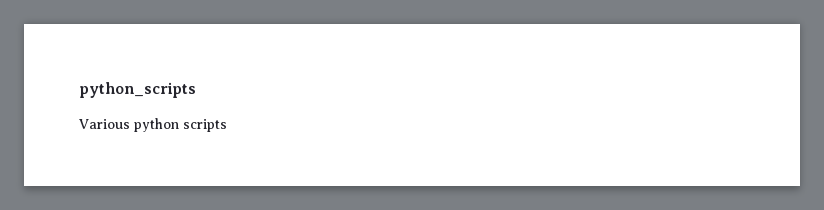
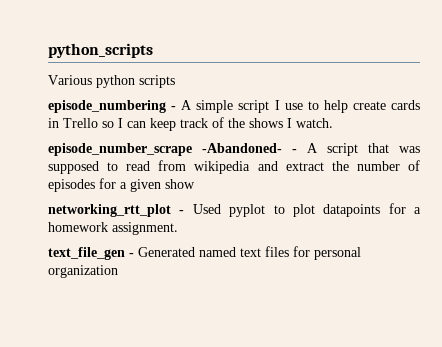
(227, 125) none -> [48,100,421,113] [48,117,333,131] [48,143,420,156] [48,160,420,174] [48,178,195,192] [48,203,421,217] [48,222,178,235] [48,246,361,260] [48,265,118,278] // episode_numbering - A simple script I use to help create cards in Trello so I can keep track of the shows I watch. // episode_number_scrape -Abandoned- - A script that was supposed to read from wikipedia and extract the number of episodes for a given show // networking_rtt_plot - Used pyplot to plot datapoints for a homework assignment. // text_file_gen - Generated named text files for personal organization

